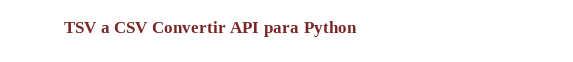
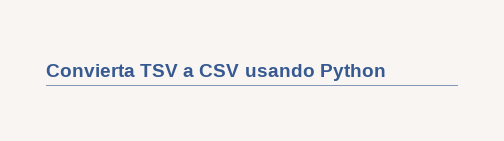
(64, 27) none -> [46,64,135,77] Convierta
[151,21,299,37] Convertir API para -> [244,64,315,77] usando

